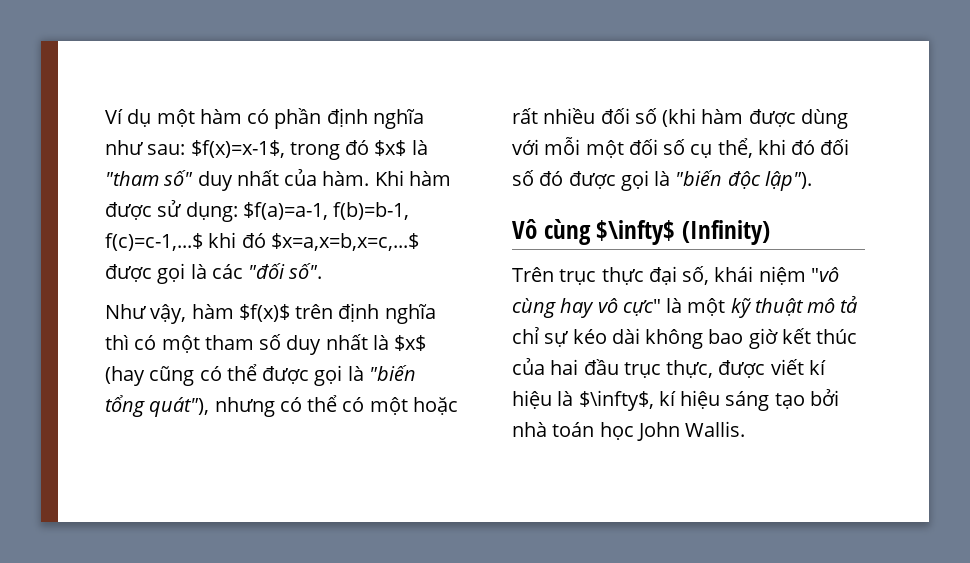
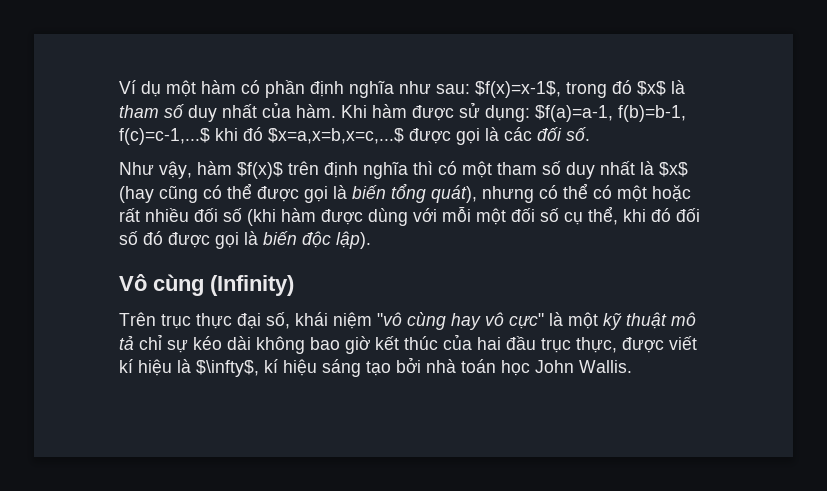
[105,170,194,186] "tham số" -> [119,104,184,118] tham số
[248,263,323,279] "đối số". -> [537,127,590,141] đối số.
[368,365,416,381] [105,395,210,417] "biến tổng quát"), -> [352,184,477,203] biến tổng quát),
[675,170,812,191] "biến độc lập"). -> [263,231,371,249] biến độc lập).
[596,220,676,245] $\infty$ -> (204, 285) none

